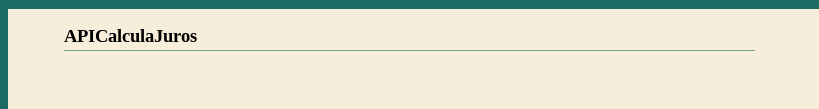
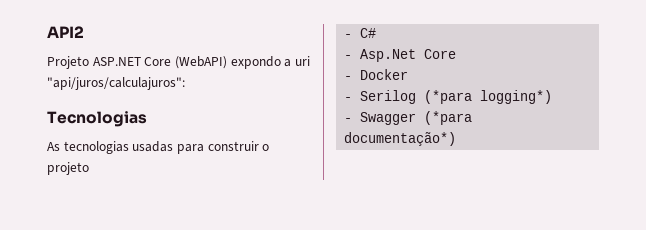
[64,29,197,42] APICalculaJuros -> [47,26,84,38] [47,56,310,69] [47,77,185,90] [47,111,147,127] [47,141,270,154] [47,162,89,175] [344,28,377,38] [344,49,457,62] [344,69,409,80] [344,90,553,104] [344,111,473,125] [344,132,457,146] API2 // Projeto ASP.NET Core (WebAPI) expondo a uri "api/juros/calculajuros": // Tecnologias // As tecnologias usadas para construir o projeto // - C# // - Asp.Net Core // - Docker // - Serilog (*para logging*) // - Swagger (*para documentação*)

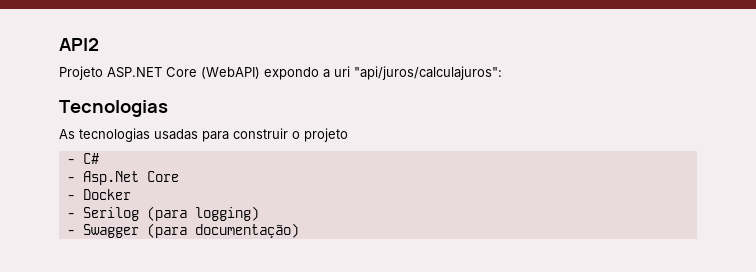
[424,90,553,104] (*para logging*) -> [146,206,259,221] (para logging)
[424,111,473,125] [344,132,457,146] (*para documentação*) -> [146,223,299,238] (para documentação)

